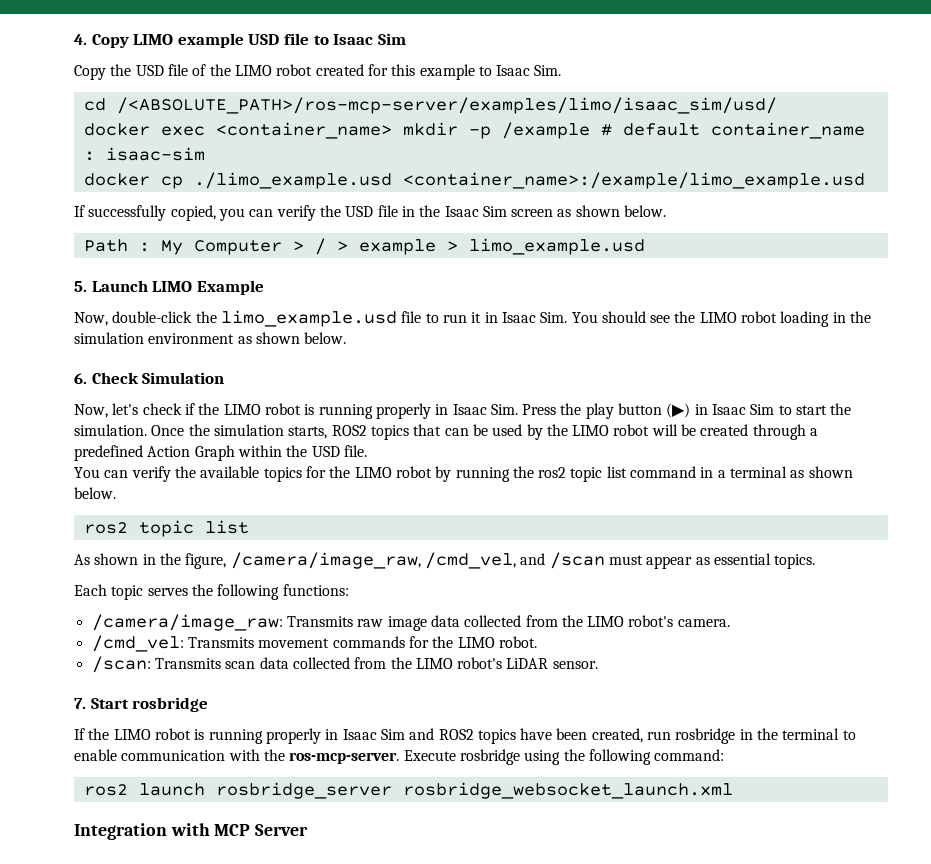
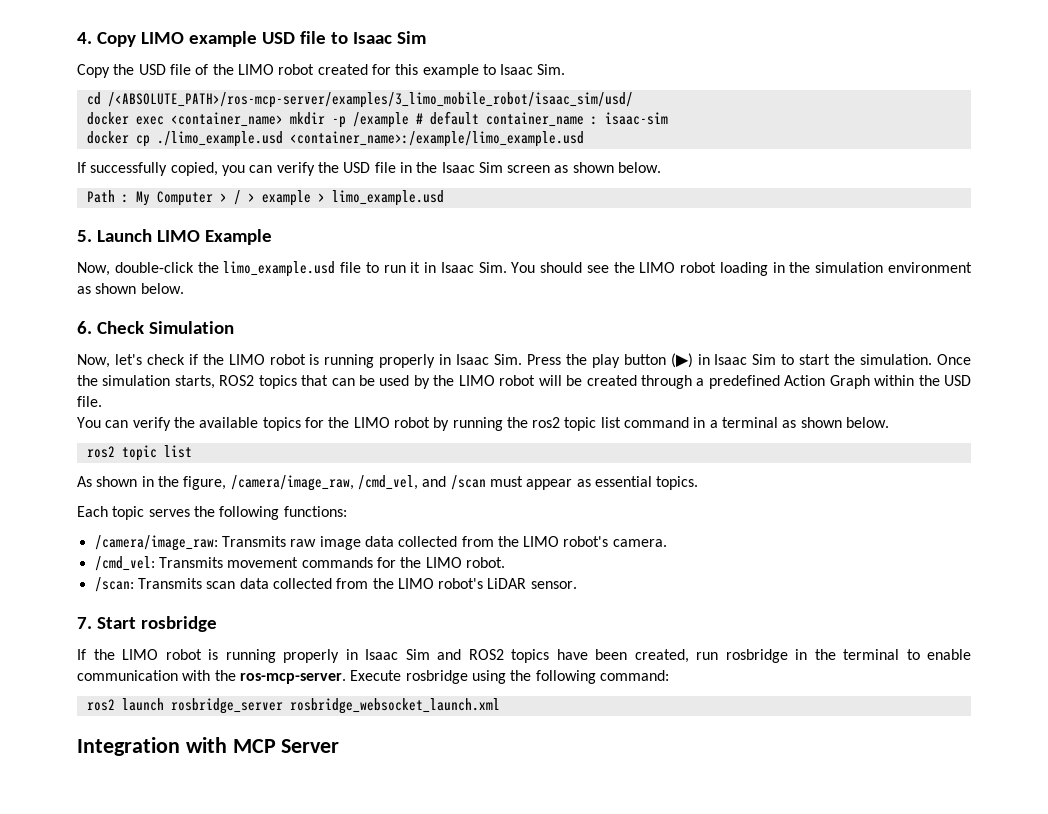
[116,97,777,114] /<ABSOLUTE_PATH>/ros-mcp-server/examples/limo/isaac_sim/usd/ -> [107,92,633,108] /<ABSOLUTE_PATH>/ros-mcp-server/examples/3_limo_mobile_robot/isaac_sim/usd/

